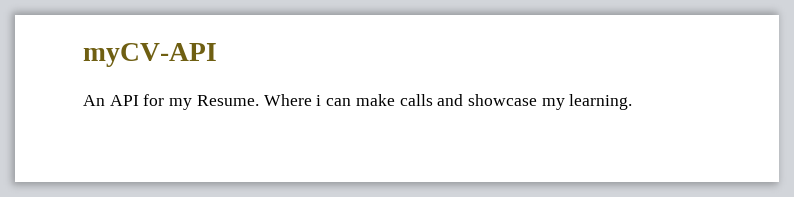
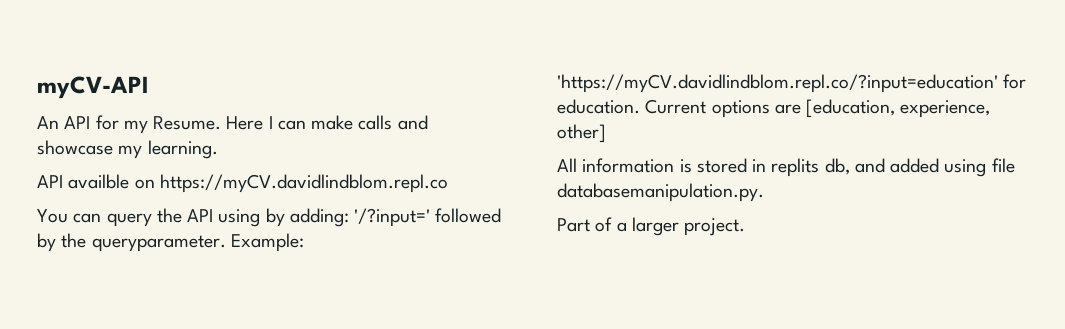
[263,94,322,106] Where i -> [226,116,273,130] Here I
(633, 102) none -> [37,174,448,193] [37,208,502,227] [37,233,304,252] [557,74,1027,93] [557,99,991,118] [557,124,606,143] [557,158,1015,177] [557,183,764,202] [557,217,746,236] // API availble on https://myCV.davidlindblom.repl.co // You can query the API using by adding: '/?input=' followed by the queryparameter. Example: 'https://myCV.davidlindblom.repl.co/?input=education' for education. Current options are [education, experience, other] // All information is stored in replits db, and added using file databasemanipulation.py. // Part of a larger project.

